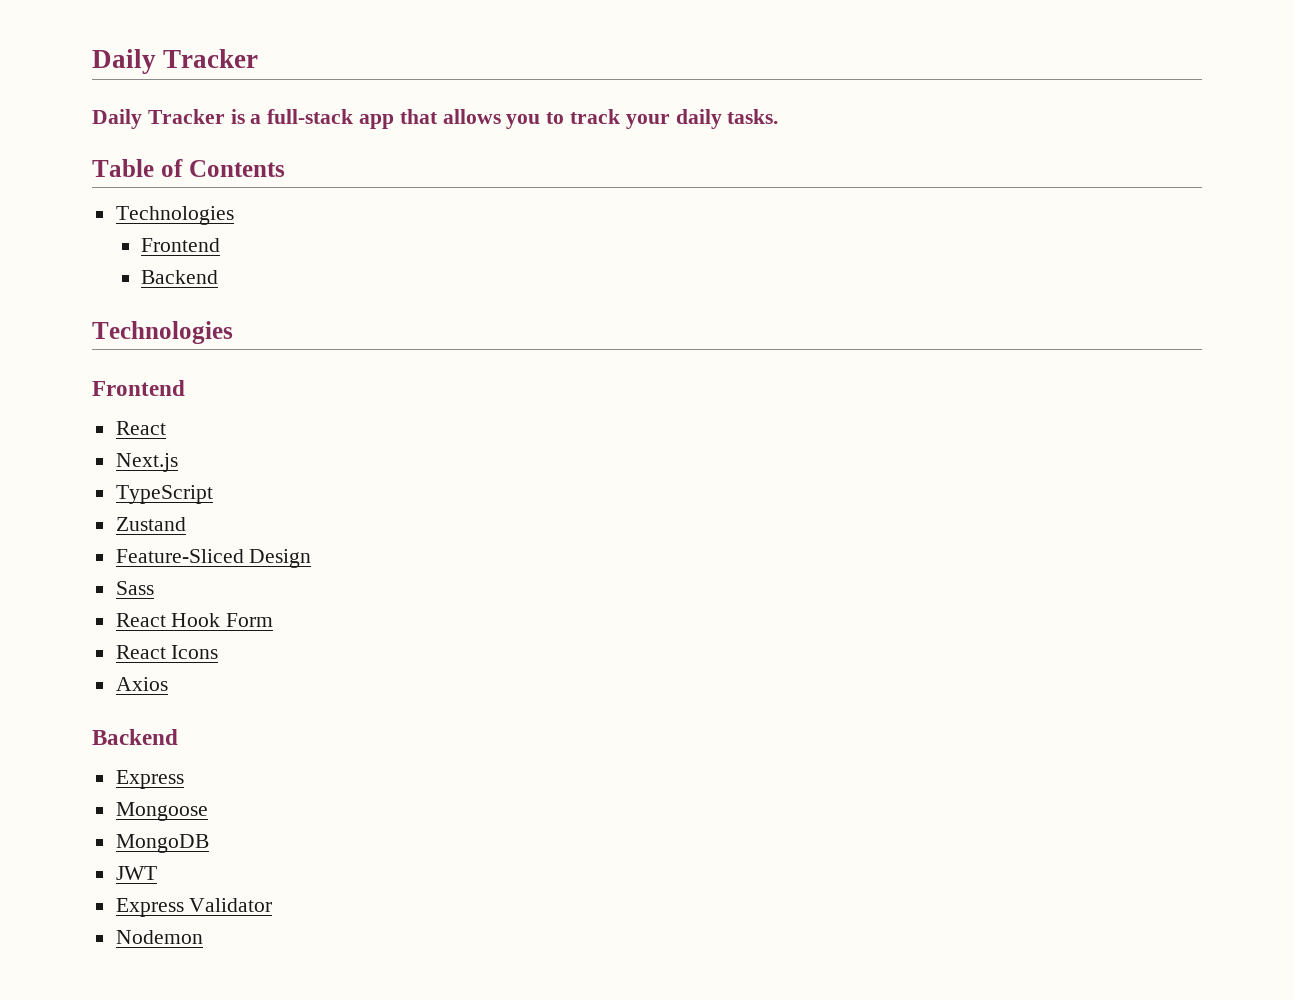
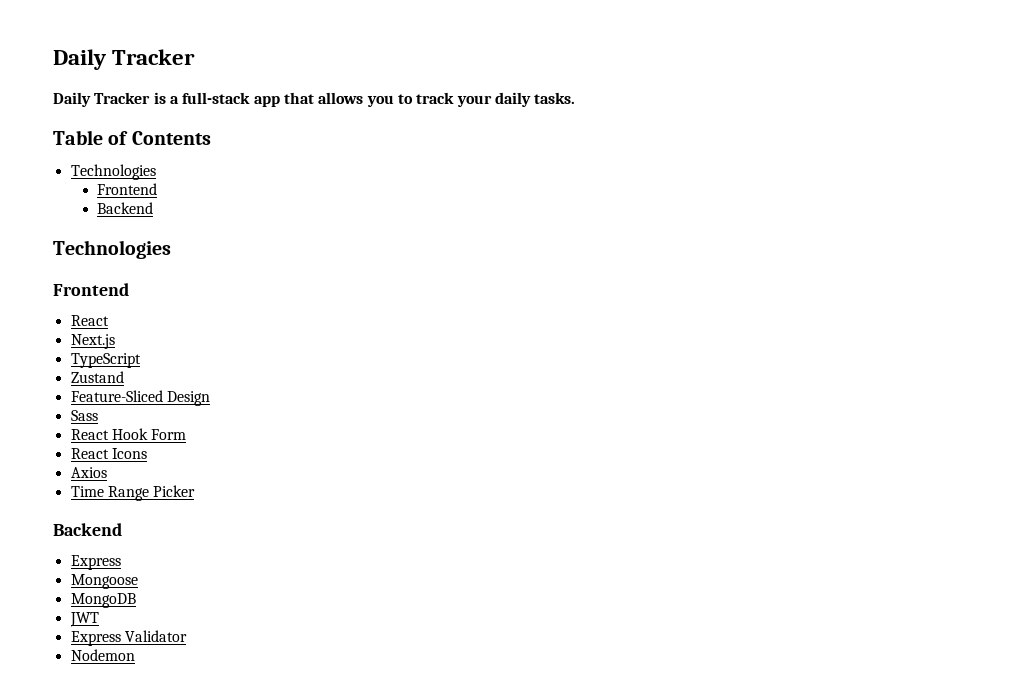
(168, 684) none -> [70,485,196,501] // Time Range Picker

